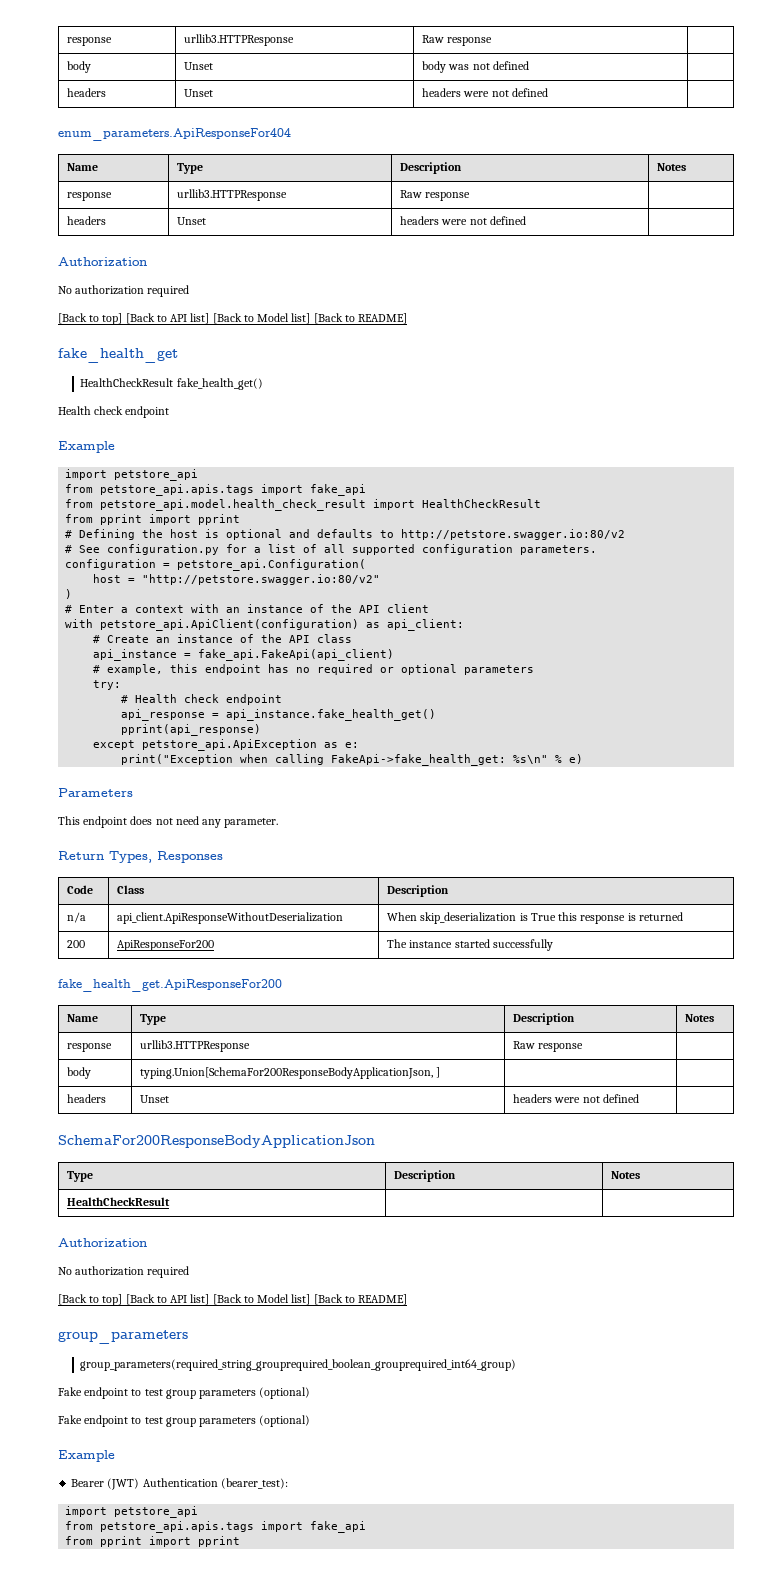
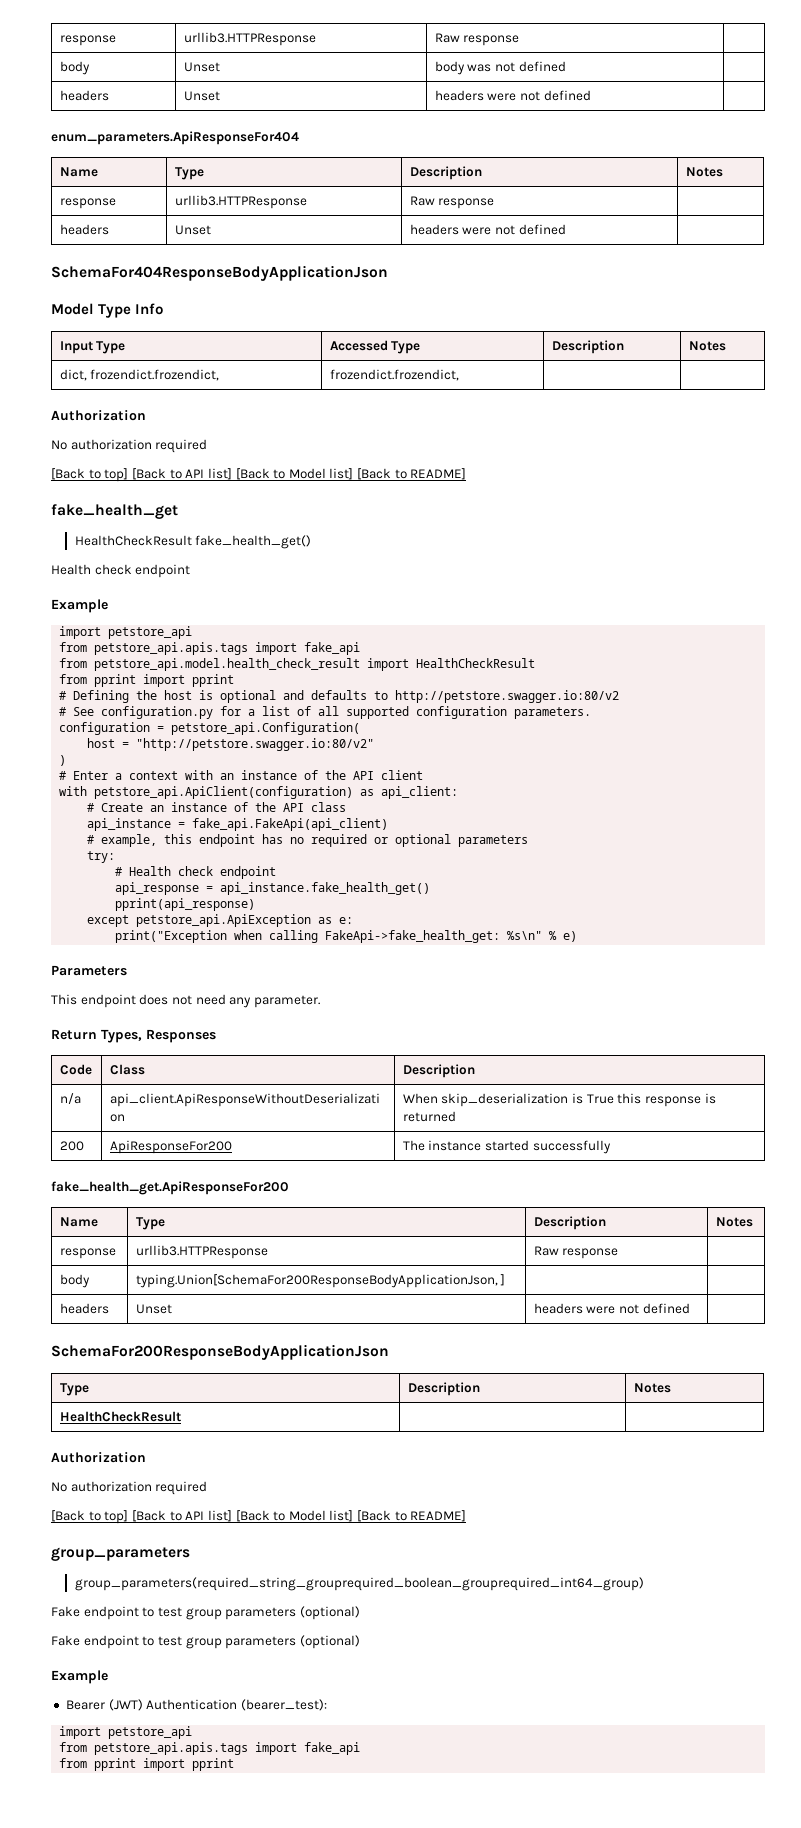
(526, 220) none -> [51,265,388,281] [51,303,164,318] [59,341,126,354] [329,340,421,354] [551,340,624,354] [688,341,726,351] [59,369,220,381] [329,369,459,381] // SchemaFor404ResponseBodyApplicationJson // Model Type Info // Input Type | Accessed Type | Description | Notes // dict, frozendict.frozendict, | frozendict.frozendict, | |

